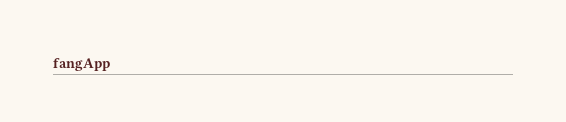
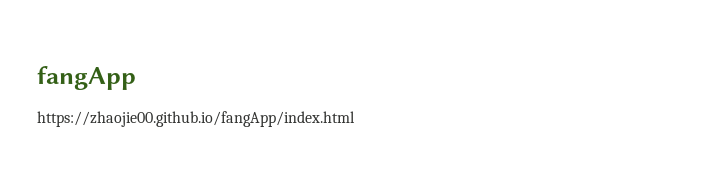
(110, 64) none -> [37,111,355,127] // https://zhaojie00.github.io/fangApp/index.html

